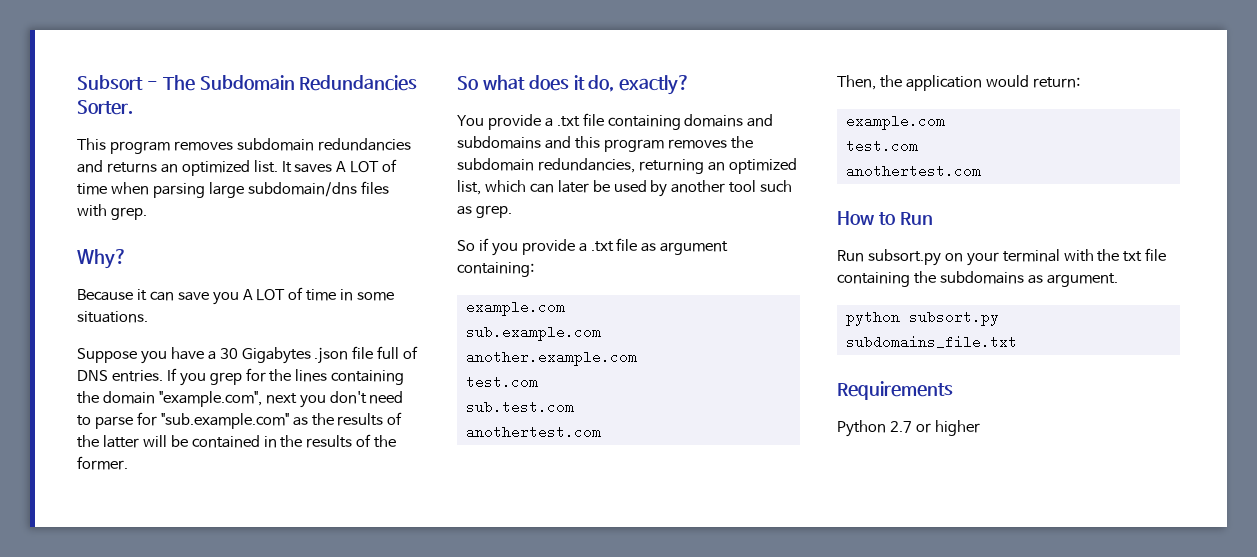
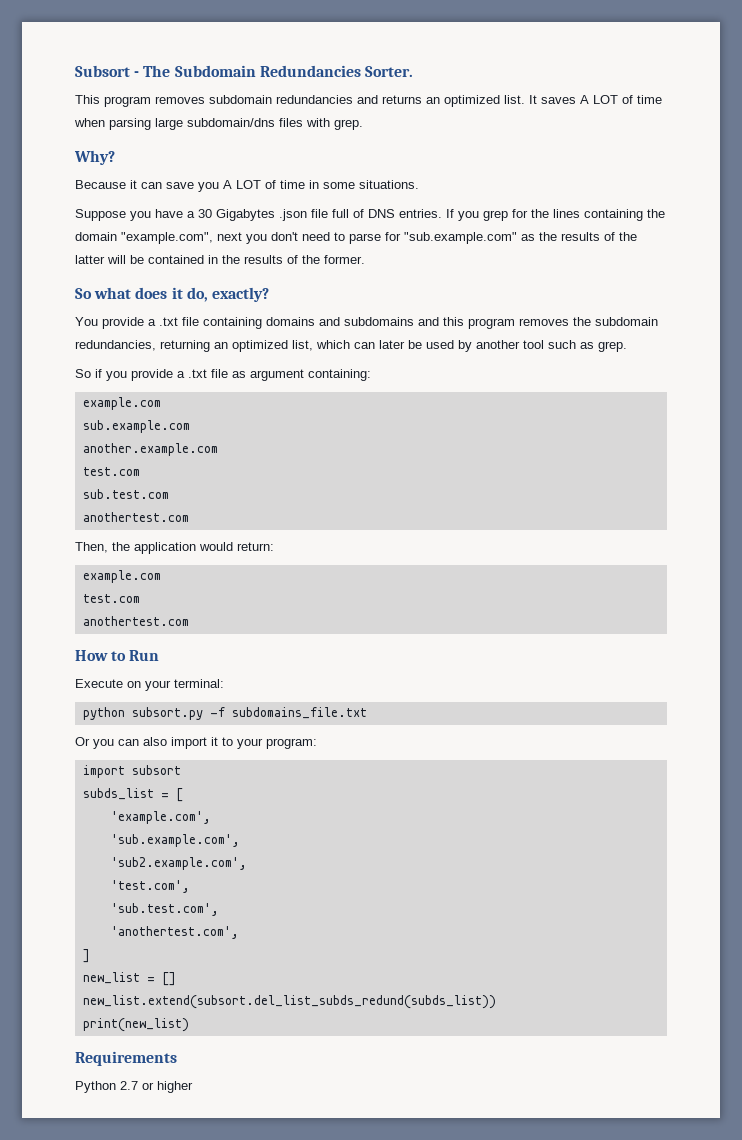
[837,248,1167,266] [837,271,1118,287] Run subsort.py on your terminal with the txt file containing the subdomains as argument. -> [75,679,224,691] Execute on your terminal:
(999, 318) none -> [209,707,225,717] -f
(1017, 342) none -> [75,737,317,749] [82,765,181,778] [82,788,183,802] [110,811,211,824] [110,834,240,847] [110,857,247,870] [110,880,190,893] [110,903,219,916] [110,926,239,939] [82,949,90,963] [82,972,176,986] [82,995,496,1009] [82,1018,189,1032] // Or you can also import it to your program: // import subsort // subds_list = [ // 'example.com', // 'sub.example.com', // 'sub2.example.com', // 'test.com', // 'sub.test.com', // 'anothertest.com', // ] // new_list = [] // new_list.extend(subsort.del_list_subds_redund(subds_list)) // print(new_list)

